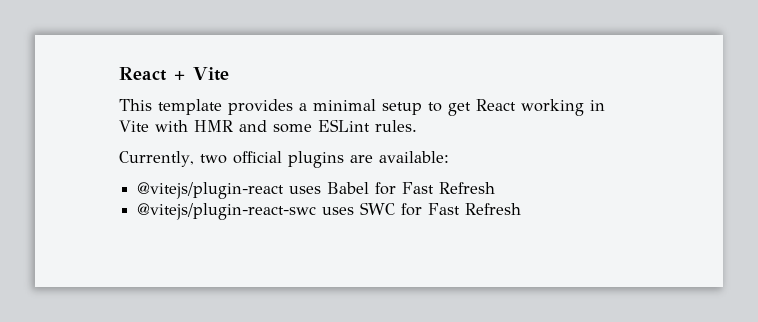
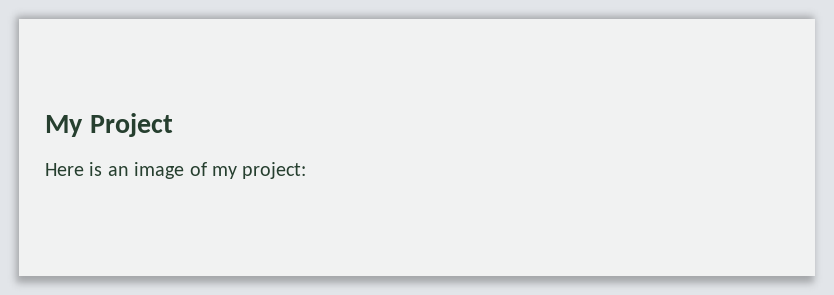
[119,67,229,81] [119,99,605,116] [119,119,417,133] [119,151,449,168] [137,182,496,199] [137,202,522,220] React + Vite // This template provides a minimal setup to get React working in Vite with HMR and some ESLint rules. // Currently, two official plugins are available: // @vitejs/plugin-react uses Babel for Fast Refresh // @vitejs/plugin-react-swc uses SWC for Fast Refresh -> [45,113,173,137] [45,162,307,179] My Project // Here is an image of my project:

